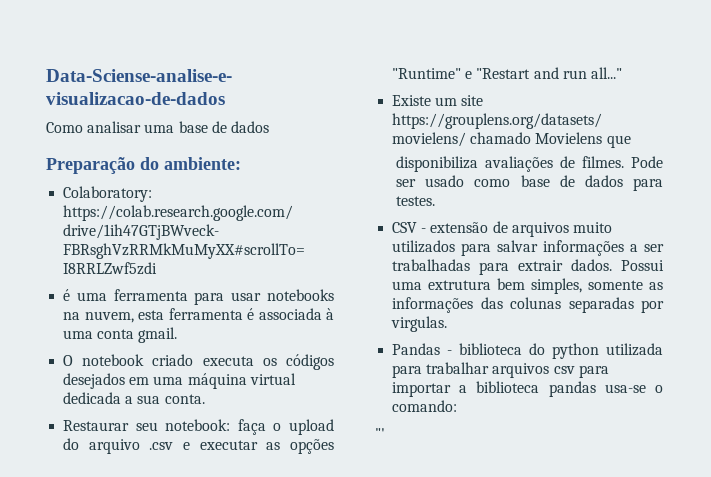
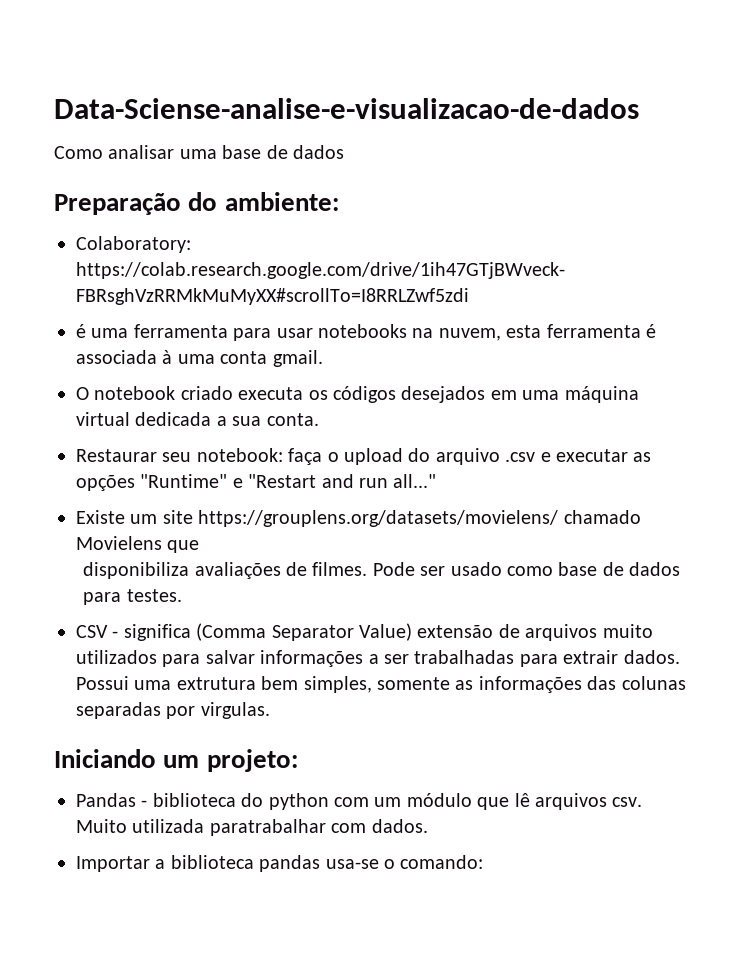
(427, 230) none -> [123,623,412,641] significa (Comma Separator Value)
(448, 324) none -> [54,749,298,772] // Iniciando um projeto:
[606,343,663,356] [392,362,609,378] [392,382,452,397] utilizada para trabalhar arquivos csv para importar -> [334,793,643,810] [76,819,428,836] [76,856,150,872] com um módulo que lê arquivos csv. Muito utilizada paratrabalhar com dados. // Importar
[375,428,385,439] // "' -> (484, 862) none

